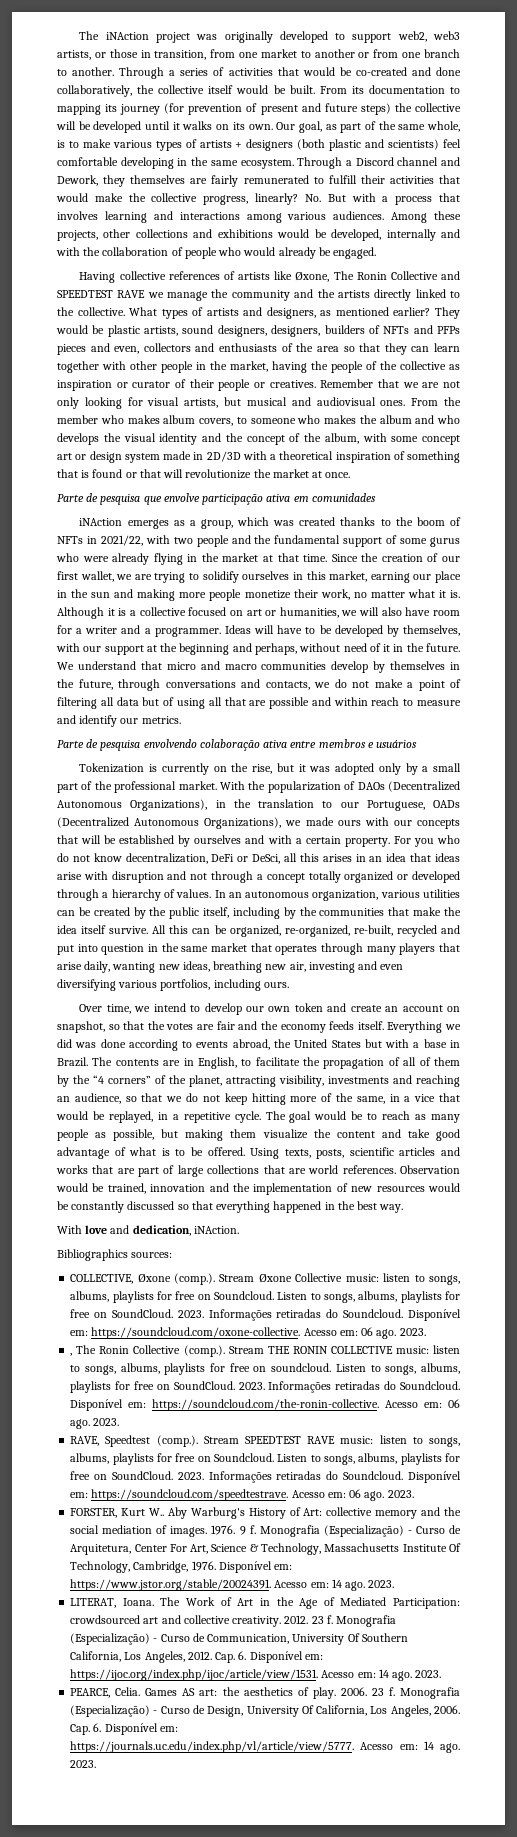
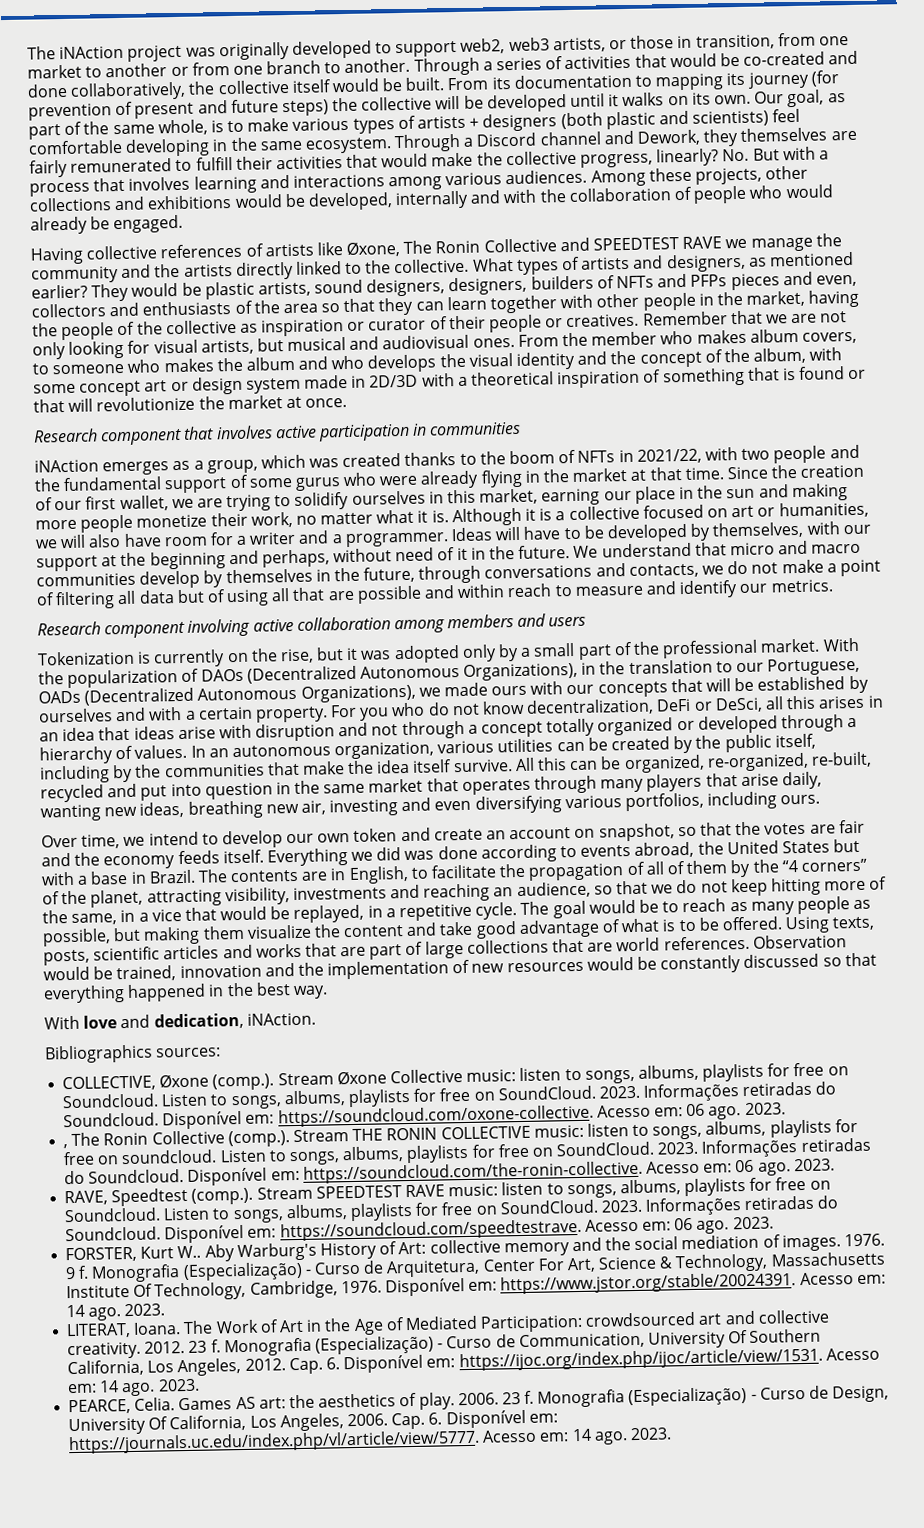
[57,493,376,505] Parte de pesquisa que envolve participação ativa em comunidades -> [33,421,522,446] Research component that involves active participation in communities
[57,739,418,751] Parte de pesquisa envolvendo colaboração ativa entre membros e usuários -> [37,613,587,639] Research component involving active collaboration among members and users

